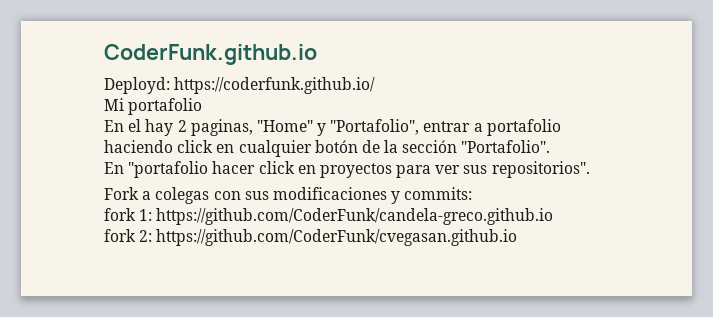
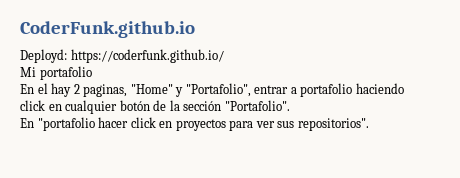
[104,187,473,204] [104,208,554,225] [104,229,518,246] // Fork a colegas con sus modificaciones y commits: // fork 1: https://github.com/CoderFunk/candela-greco.github.io // fork 2: https://github.com/CoderFunk/cvegasan.github.io -> (369, 124) none

